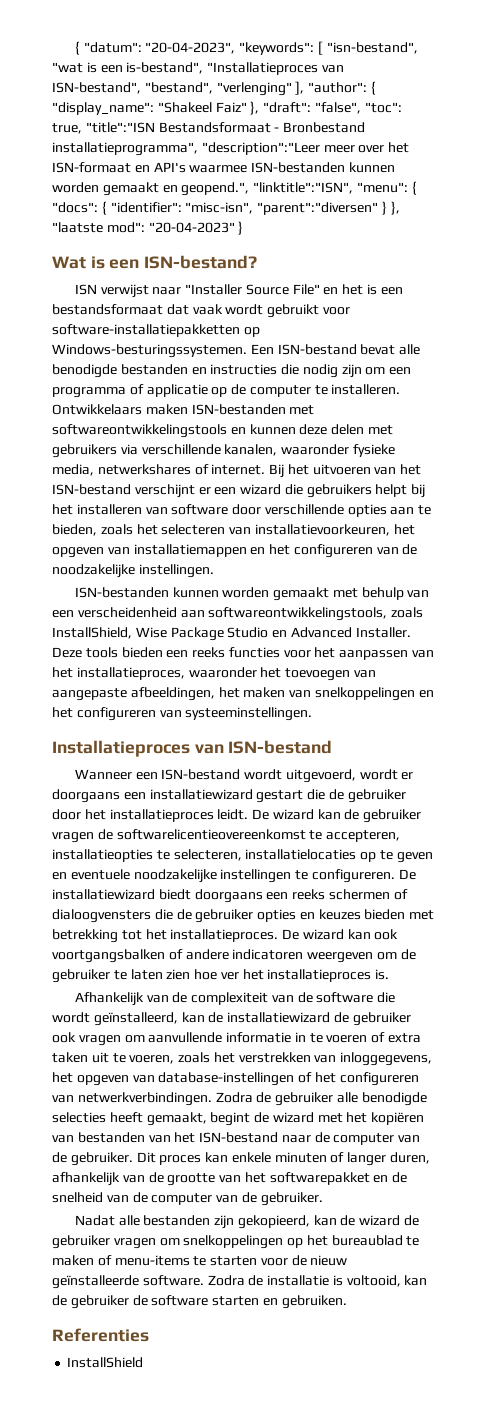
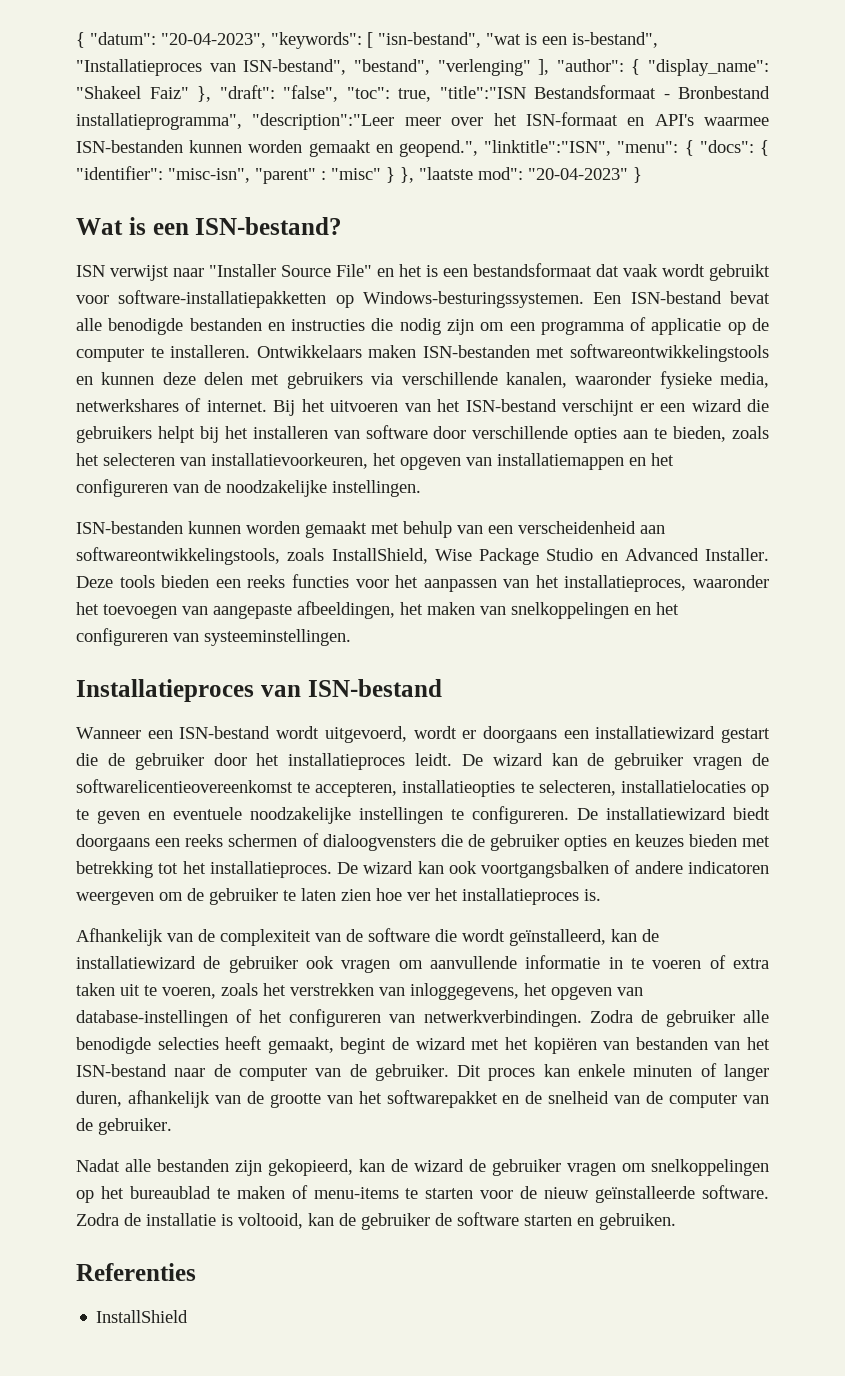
[257,202,379,215] "parent":"diversen" -> [255,168,381,184] "parent" : "misc"

